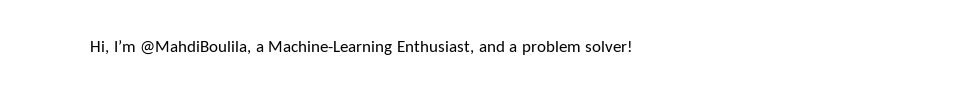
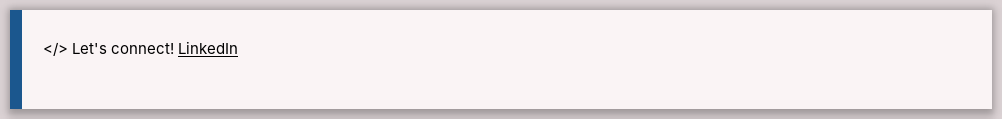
[90,40,634,55] Hi, I’m @MahdiBoulila, a Machine-Learning Enthusiast, and a problem solver! -> [43,41,239,56] </> Let's connect! LinkedIn

